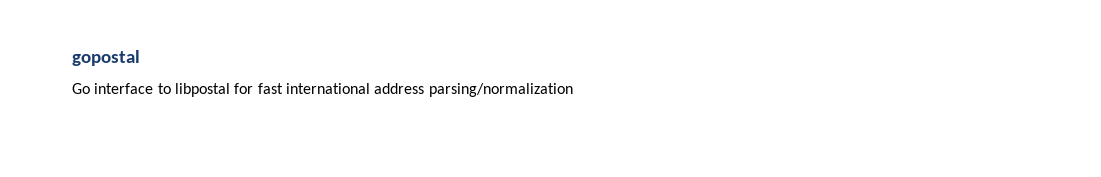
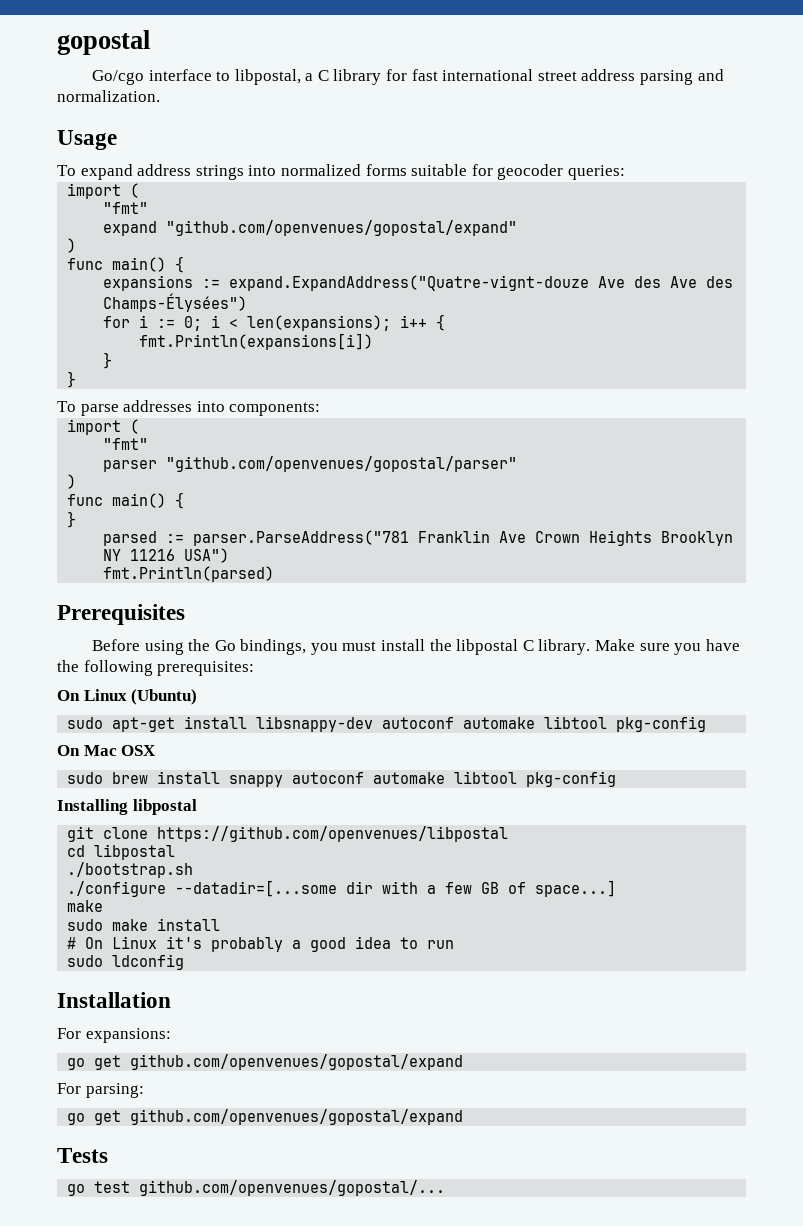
[72,83,90,94] Go -> [91,70,144,85] Go/cgo
[174,83,573,97] libpostal for fast international address parsing/normalization -> [234,69,724,85] [57,90,160,102] [57,130,117,150] [57,164,625,180] [67,183,140,199] [103,202,149,214] [103,220,518,236] [67,238,77,253] [67,256,185,273] [103,275,734,291] [103,293,248,312] [103,314,446,331] [139,333,374,350] [103,352,113,369] [67,371,77,388] [57,400,321,416] [67,419,140,435] [103,438,149,450] [103,456,518,472] [67,474,77,489] [67,492,185,509] [67,511,77,528] [103,530,734,546] [103,548,230,563] [103,566,275,582] [57,604,185,625] [91,639,740,655] [57,660,255,676] [57,689,198,705] [67,716,707,732] [57,745,157,756] [67,771,617,787] [57,799,197,815] [67,826,509,842] [67,844,176,860] [67,862,194,878] [67,880,617,897] [67,900,104,912] [67,918,221,931] [67,936,455,952] [67,954,185,970] [57,992,171,1008] [57,1028,171,1043] [67,1054,464,1070] [57,1083,144,1098] [67,1109,464,1125] [57,1148,108,1163] [67,1180,446,1196] libpostal, a C library for fast international street address parsing and normalization. // Usage // To expand address strings into normalized forms suitable for geocoder queries: // import ( // "fmt" // expand "github.com/openvenues/gopostal/expand" // ) // func main() { // expansions := expand.ExpandAddress("Quatre-vignt-douze Ave des Ave des Champs-Élysées") // for i := 0; i < len(expansions); i++ { // fmt.Println(expansions[i]) // } // } // To parse addresses into components: // import ( // "fmt" // parser "github.com/openvenues/gopostal/parser" // ) // func main() { // } // parsed := parser.ParseAddress("781 Franklin Ave Crown Heights Brooklyn NY 11216 USA") // fmt.Println(parsed) // Prerequisites // Before using the Go bindings, you must install the libpostal C library. Make sure you have the following prerequisites: // On Linux (Ubuntu) // sudo apt-get install libsnappy-dev autoconf automake libtool pkg-config // On Mac OSX // sudo brew install snappy autoconf automake libtool pkg-config // Installing libpostal // git clone https://github.com/openvenues/libpostal // cd libpostal // ./bootstrap.sh // ./configure --datadir=[...some dir with a few GB of space...] // make // sudo make install // # On Linux it's probably a good idea to run // sudo ldconfig // Installation // For expansions: // go get github.com/openvenues/gopostal/expand // For parsing: // go get github.com/openvenues/gopostal/expand // Tests // go test github.com/openvenues/gopostal/...

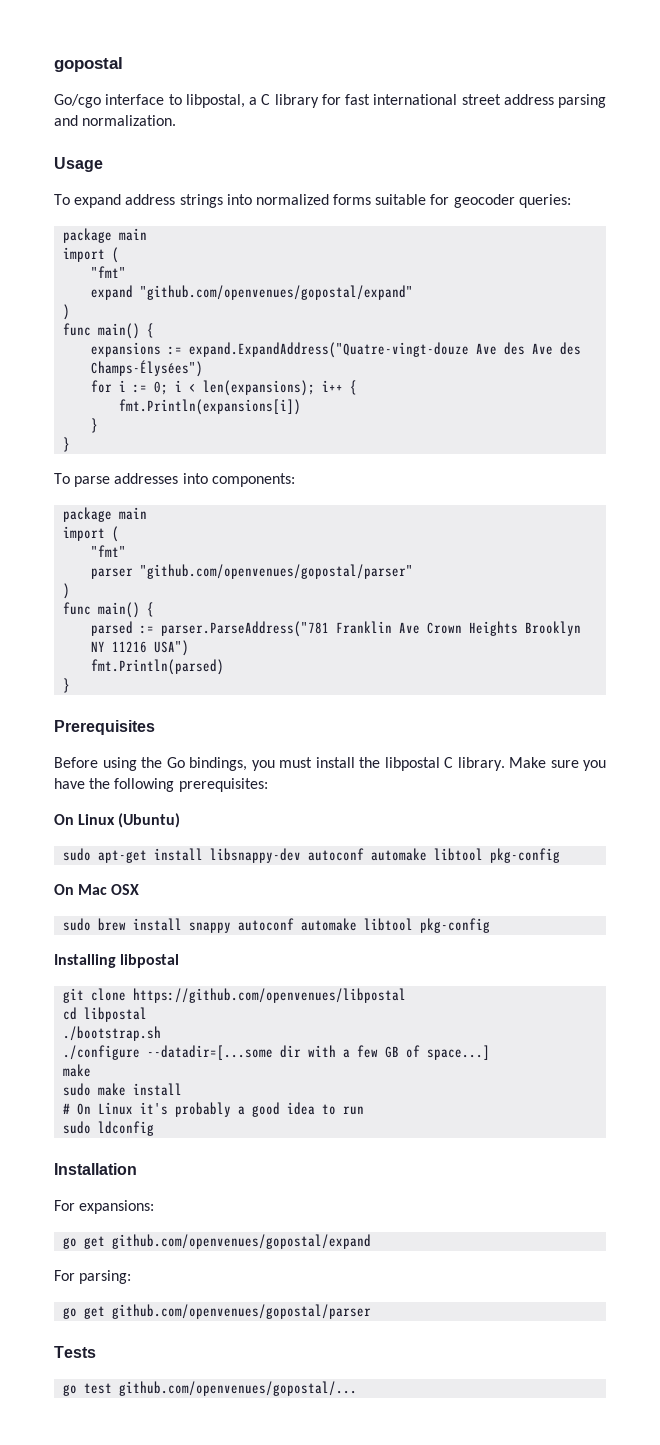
(625, 172) none -> [63,228,148,243] // package main
[229,275,590,291] expand.ExpandAddress("Quatre-vignt-douze -> [189,342,470,358] expand.ExpandAddress("Quatre-vingt-douze
(321, 409) none -> [63,507,148,522] // package main
[67,511,77,528] // } -> (155, 609) none
(275, 574) none -> [63,678,71,693] // }
[130,1109,464,1125] github.com/openvenues/gopostal/expand -> [112,1304,372,1319] github.com/openvenues/gopostal/parser

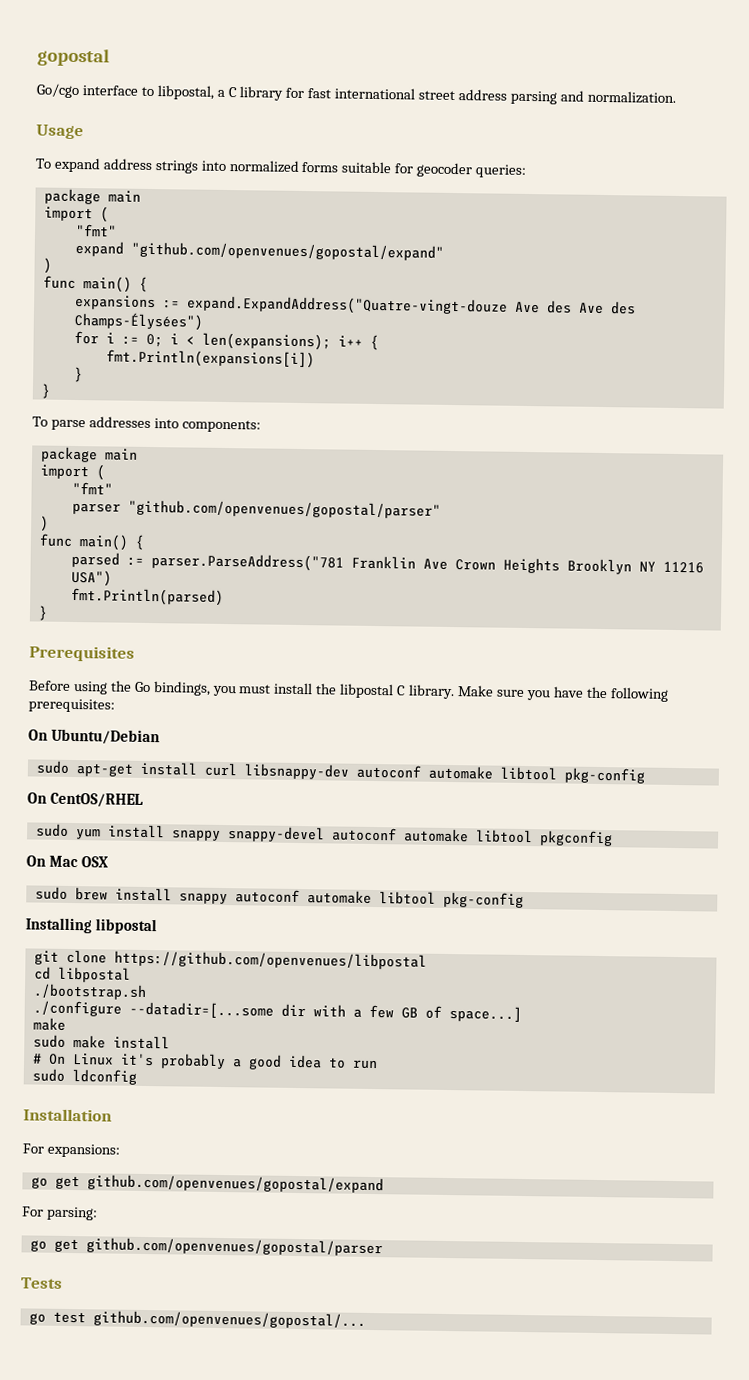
[78,813,181,828] Linux (Ubuntu) -> [50,728,160,746] Ubuntu/Debian
(204, 854) none -> [203,762,238,777] curl
(561, 855) none -> [27,792,144,808] [35,823,613,847] // On CentOS/RHEL // sudo yum install snappy snappy-devel autoconf automake libtool pkgconfig

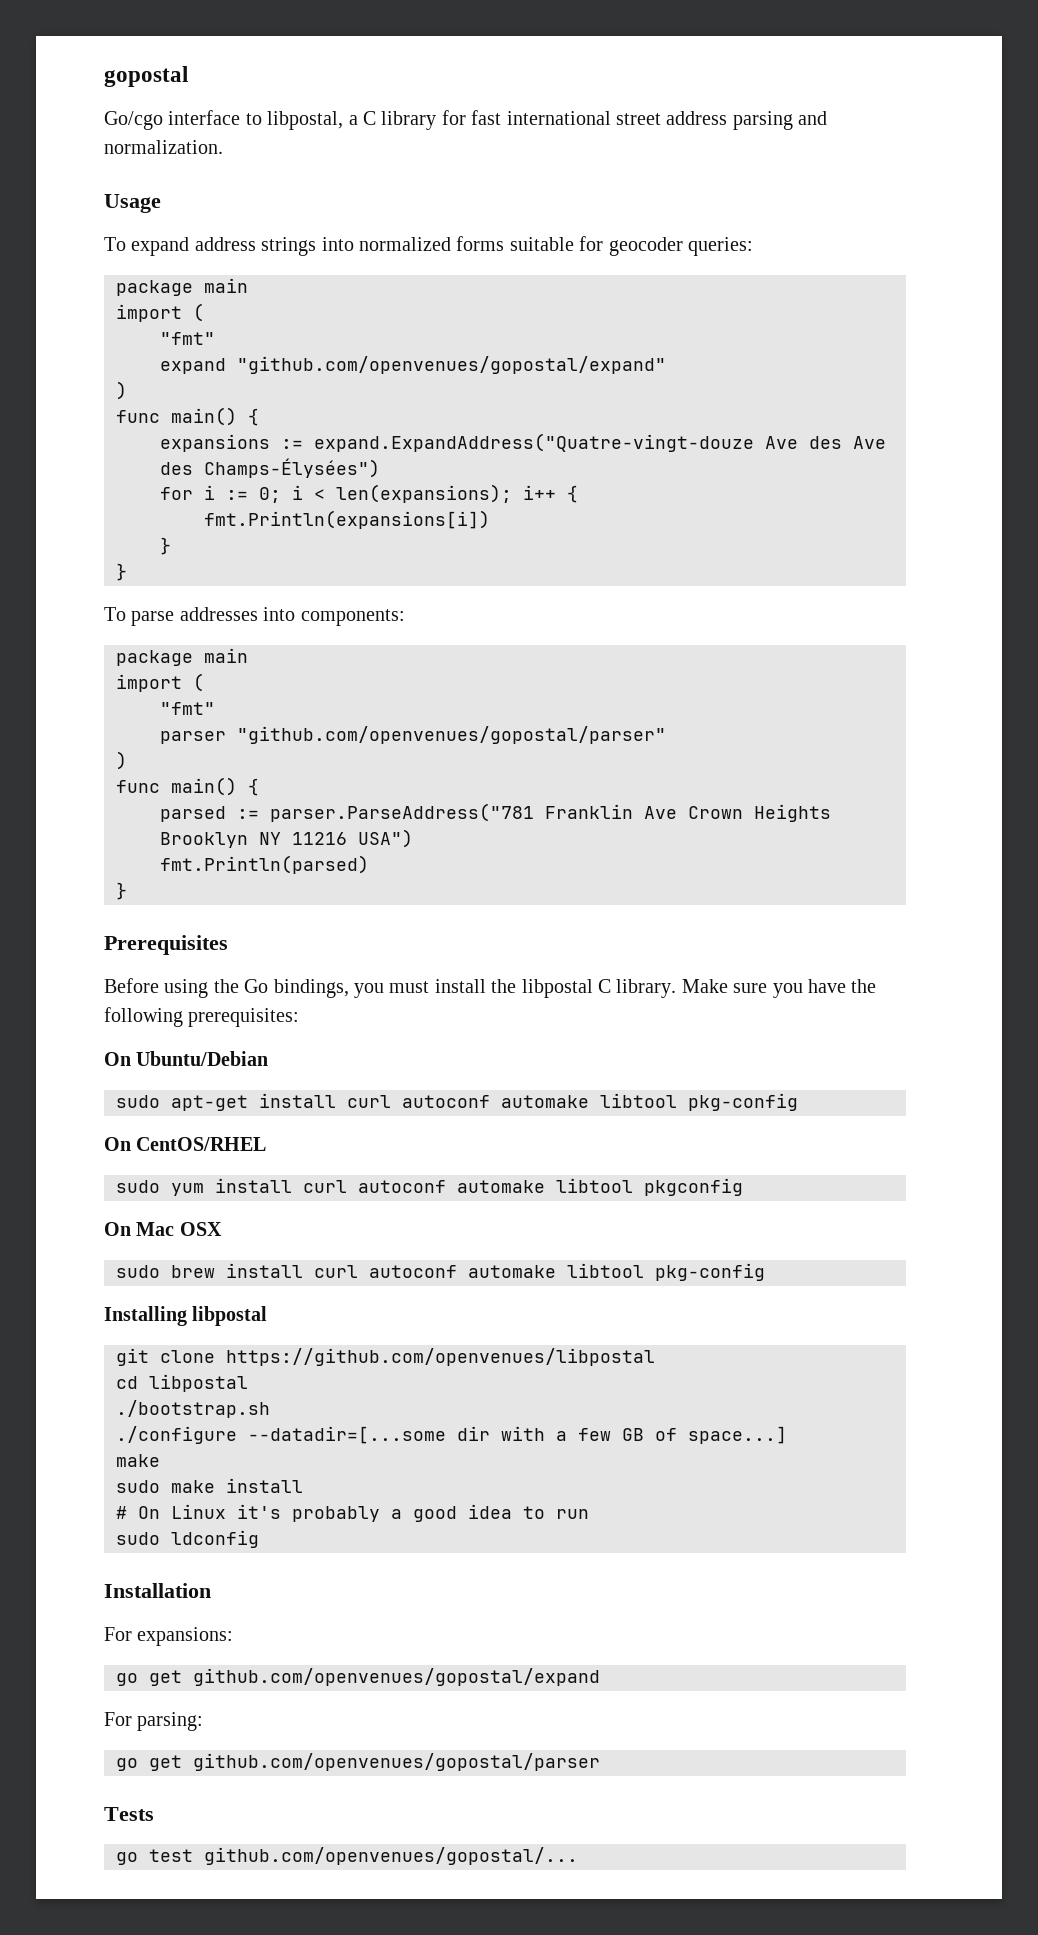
[243,763,350,780] libsnappy-dev -> (391, 1101) none
[170,826,325,843] snappy snappy-devel -> [303,1180,347,1193] curl
[178,892,228,905] snappy -> [314,1265,358,1278] curl

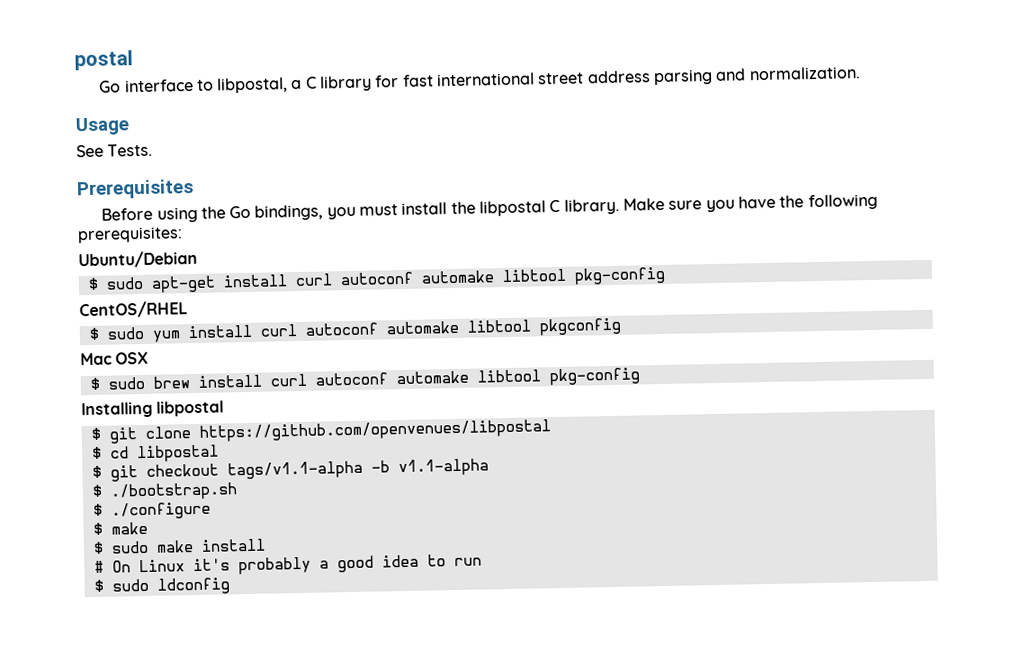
[104,66,188,87] [104,111,163,130] gopostal // Go/cgo -> [74,50,133,71] [99,80,122,93] postal // Go
[104,236,753,256] [116,278,248,296] [116,303,204,322] [160,332,215,345] [160,356,666,374] [116,381,127,400] [116,407,259,426] [160,433,886,452] [160,458,380,478] [160,484,578,503] [204,510,490,529] [160,537,171,555] [116,563,127,581] [104,607,405,626] [116,648,248,666] [116,673,204,692] [160,702,215,715] [160,726,666,744] [116,751,127,770] [116,777,259,796] [160,803,831,822] [160,829,413,848] [160,855,369,874] [116,882,127,900] To expand address strings into normalized forms suitable for geocoder queries: // package main // import ( // "fmt" // expand "github.com/openvenues/gopostal/expand" // ) // func main() { // expansions := expand.ExpandAddress("Quatre-vingt-douze Ave des Ave des Champs-Élysées") // for i := 0; i < len(expansions); i++ { // fmt.Println(expansions[i]) // } // } // To parse addresses into components: // package main // import ( // "fmt" // parser "github.com/openvenues/gopostal/parser" // ) // func main() { // parsed := parser.ParseAddress("781 Franklin Ave Crown Heights Brooklyn NY 11216 USA") // fmt.Println(parsed) // } -> [76,143,154,158] See Tests.
[104,1052,131,1066] On -> (183, 235) none
(269, 1058) none -> [87,277,99,291] $
[104,1137,131,1151] On -> (666, 275) none
(267, 1144) none -> [88,327,100,341] $
[104,1222,131,1236] On -> (621, 326) none
(222, 1229) none -> [89,377,100,391] $
(268, 1316) none -> [90,427,101,440] $
(655, 1357) none -> [91,446,102,459] $
(248, 1383) none -> [91,458,489,482] [91,484,103,497] $ git checkout tags/v1.1-alpha -b v1.1-alpha // $
(270, 1409) none -> [92,503,103,516] $
[248,1426,787,1444] --datadir=[...some dir with a few GB of space...] // -> [92,522,103,535] // $
(160, 1460) none -> [92,541,104,554] $
(589, 1514) none -> [93,579,104,592] $
[104,1583,211,1598] [104,1627,234,1646] [116,1668,600,1686] [104,1712,204,1731] [116,1753,600,1771] [104,1807,154,1821] [116,1847,578,1865] // Installation // For expansions: // go get github.com/openvenues/gopostal/expand // For parsing: // go get github.com/openvenues/gopostal/parser // Tests // go test github.com/openvenues/gopostal/... -> (230, 586) none

